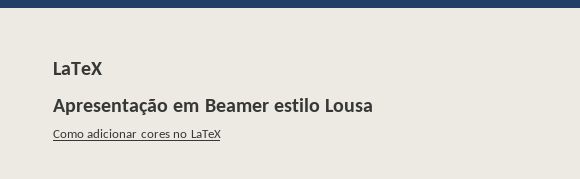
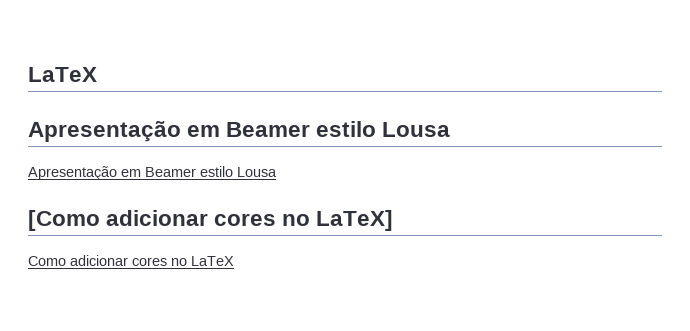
(374, 105) none -> [28,166,277,180] [28,210,394,231] // Apresentação em Beamer estilo Lousa // [Como adicionar cores no LaTeX]

